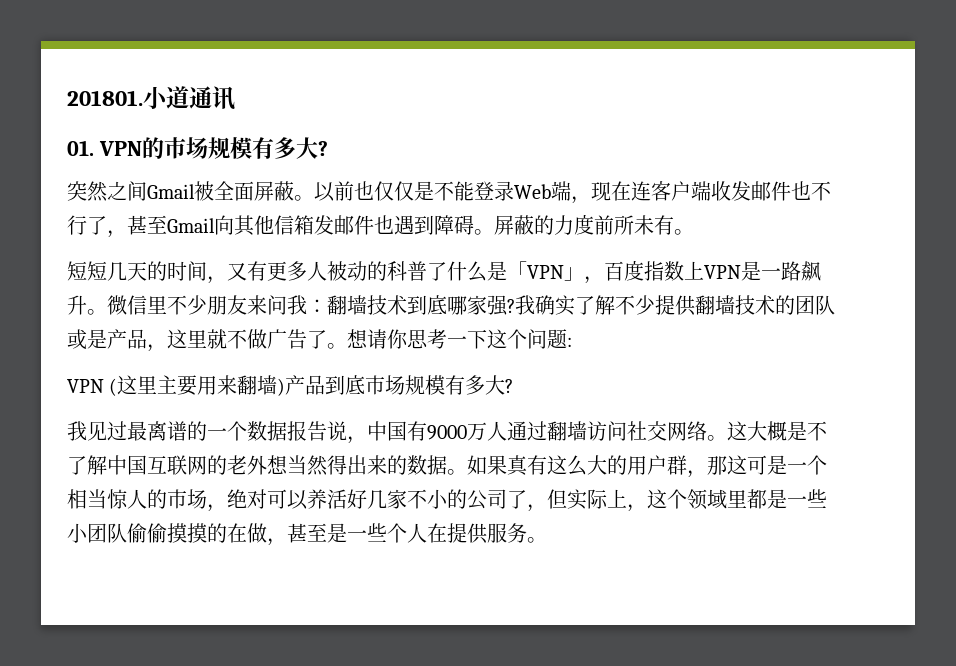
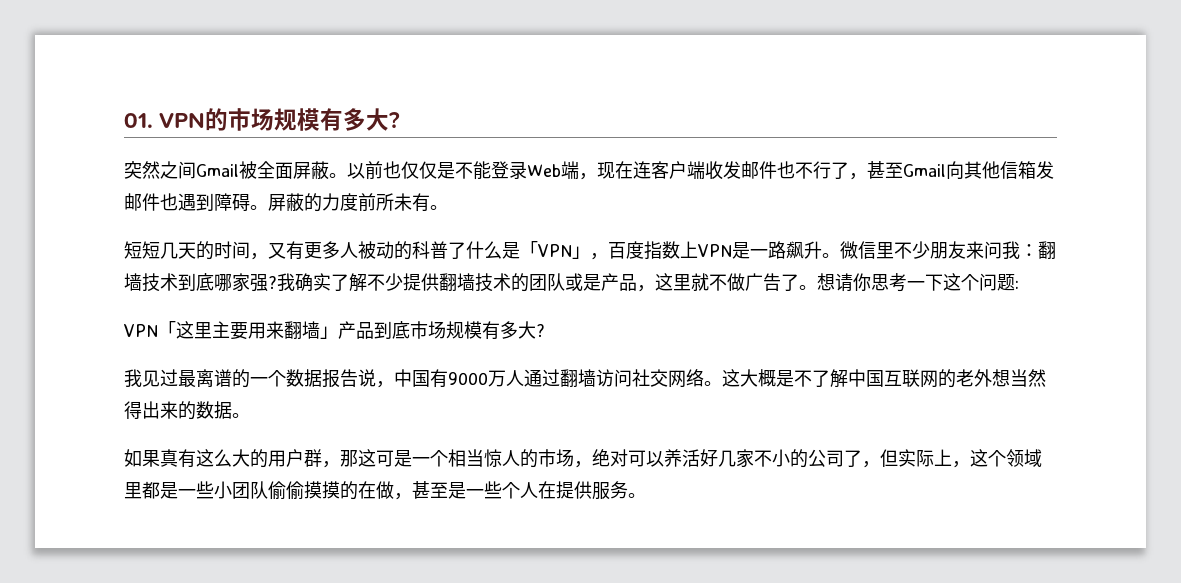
[67,86,235,110] 201801.小道通讯 // -> (124, 120) none
[109,378,118,396] ( -> [158,321,176,337] 「
[277,378,286,396] ) -> [320,326,338,339] 」
(467, 472) none -> (250, 415) //

